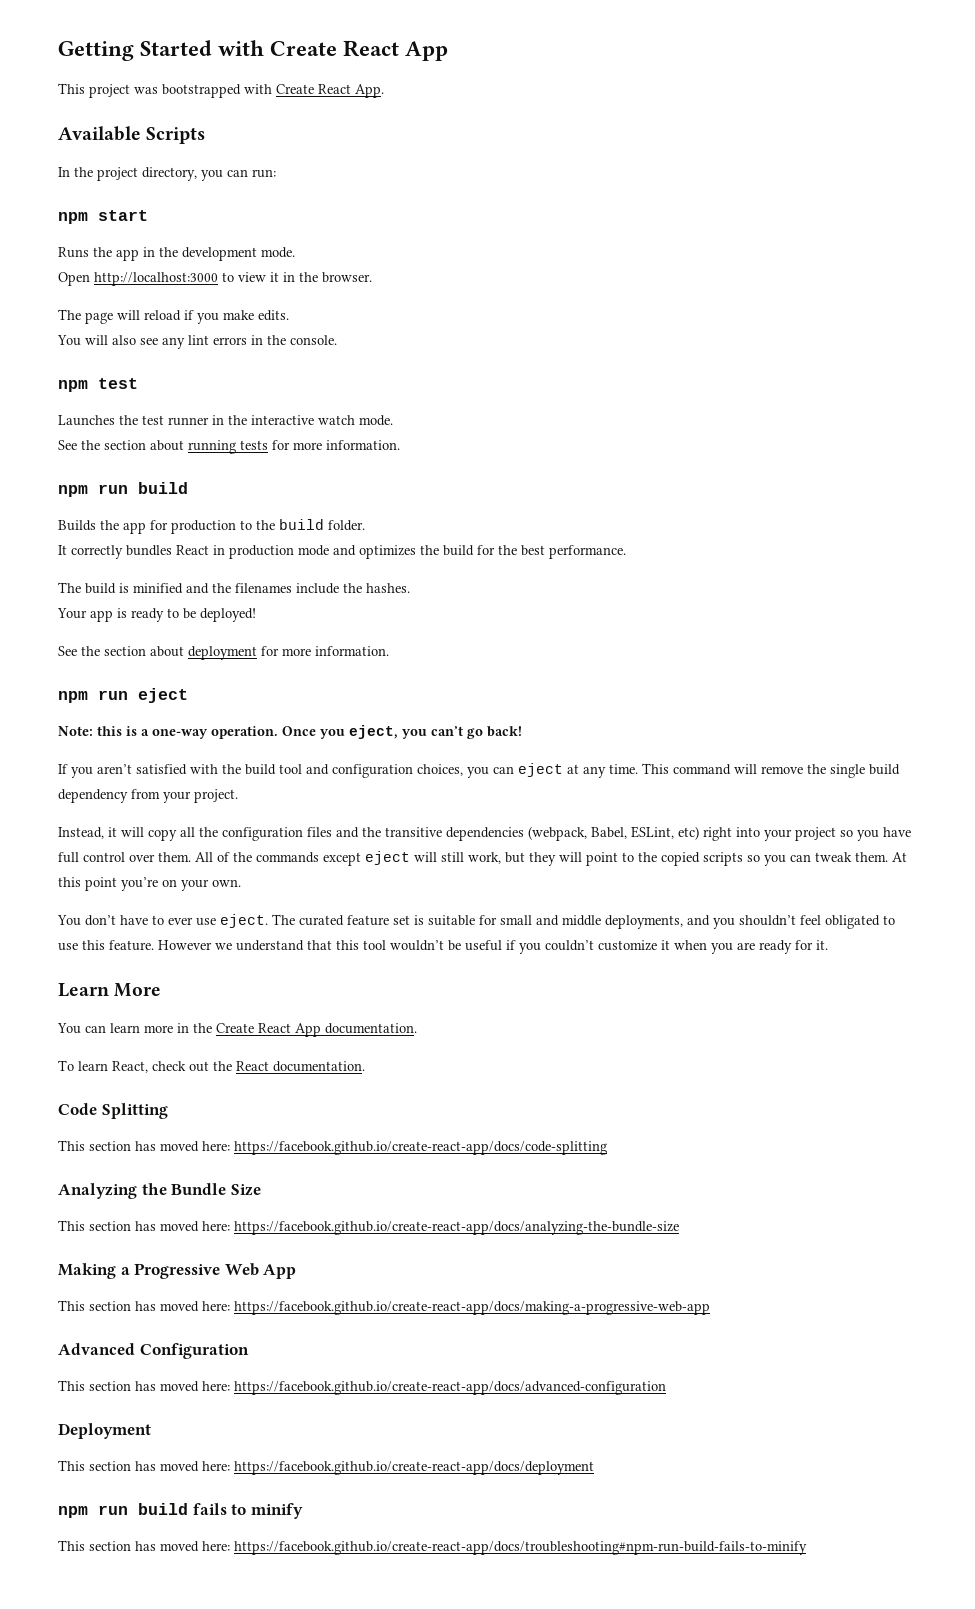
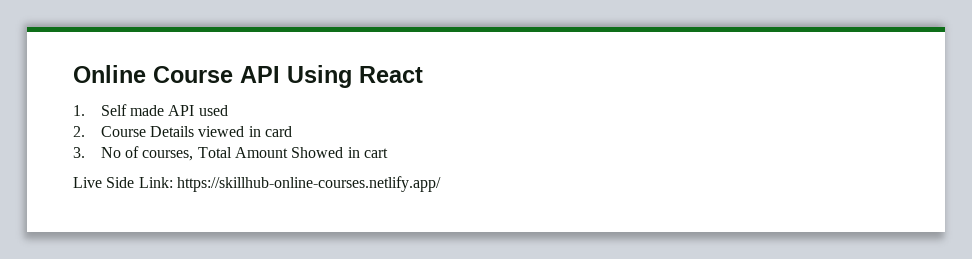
[58,40,449,61] [58,83,384,98] [58,126,206,144] [58,167,276,181] [58,210,148,224] [58,247,295,261] [58,272,372,286] [58,309,289,324] [57,335,337,349] [58,378,138,392] [58,415,393,426] [58,440,400,454] [58,482,188,497] [58,519,365,534] [58,545,626,559] [58,582,410,594] [57,608,256,622] [58,646,389,660] [58,688,188,703] [58,725,522,739] [58,763,900,778] [58,789,238,803] [58,826,911,841] [58,851,907,866] [58,877,241,891] [57,914,895,929] [58,940,828,954] [58,983,162,997] [57,1023,417,1037] [58,1060,365,1073] [58,1103,168,1119] [58,1140,607,1155] [58,1183,261,1199] [58,1220,679,1235] [58,1263,297,1279] [58,1300,710,1315] [58,1343,249,1359] [58,1380,666,1395] [58,1423,151,1439] [58,1460,594,1475] [58,1503,303,1519] [58,1540,807,1555] Getting Started with Create React App // This project was bootstrapped with Create React App. // Available Scripts // In the project directory, you can run: // npm start // Runs the app in the development mode. // Open http://localhost:3000 to view it in the browser. // The page will reload if you make edits. // You will also see any lint errors in the console. // npm test // Launches the test runner in the interactive watch mode. // See the section about running tests for more information. // npm run build // Builds the app for production to the build folder. // It correctly bundles React in production mode and optimizes the build for the best performance. // The build is minified and the filenames include the hashes. // Your app is ready to be deployed! // See the section about deployment for more information. // npm run eject // Note: this is a one-way operation. Once you eject, you can’t go back! // If you aren’t satisfied with the build tool and configuration choices, you can eject at any time. This command will remove the single build dependency from your project. // Instead, it will copy all the configuration files and the transitive dependencies (webpack, Babel, ESLint, etc) right into your project so you have full control over them. All of the commands except eject will still work, but they will point to the copied scripts so you can tweak them. At this point you’re on your own. // You don’t have to ever use eject. The curated feature set is suitable for small and middle deployments, and you shouldn’t feel obligated to use this feature. However we understand that this tool wouldn’t be useful if you couldn’t customize it when you are ready for it. // Learn More // You can learn more in the Create React App documentation. // To learn React, check out the React documentation. // Code Splitting // This section has moved here: https://facebook.github.io/create-react-app/docs/code-splitting // Analyzing the Bundle Size // This section has moved here: https://facebook.github.io/create-react-app/docs/analyzing-the-bundle-size // Making a Progressive Web App // This section has moved here: https://facebook.github.io/create-react-app/docs/making-a-progressive-web-app // Advanced Configuration // This section has moved here: https://facebook.github.io/create-react-app/docs/advanced-configuration // Deployment // This section has moved here: https://facebook.github.io/create-react-app/docs/deployment // npm run build fails to minify // This section has moved here: https://facebook.github.io/create-react-app/docs/troubleshooting#npm-run-build-fails-to-minify -> [73,65,423,88] [73,104,228,116] [73,126,293,137] [73,146,388,161] [73,176,441,192] Online Course API Using React // 1. Self made API used // 2. Course Details viewed in card // 3. No of courses, Total Amount Showed in cart // Live Side Link: https://skillhub-online-courses.netlify.app/

